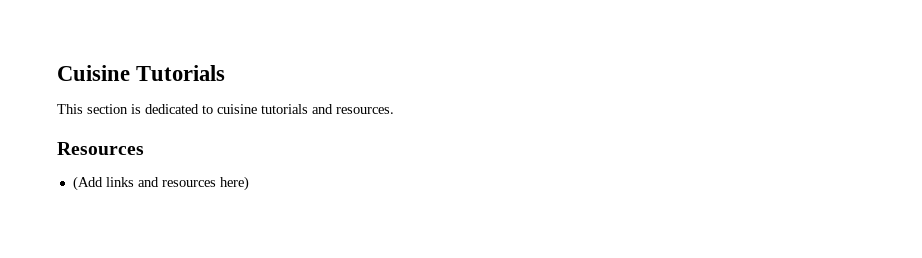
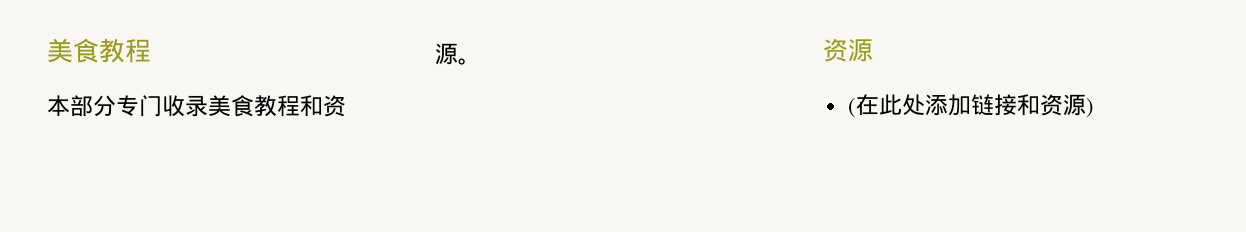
[57,65,226,81] [57,104,394,114] [57,142,144,155] [72,176,249,191] Cuisine Tutorials // This section is dedicated to cuisine tutorials and resources. // Resources // (Add links and resources here) -> [47,38,151,63] [47,95,346,117] [435,43,481,65] [823,38,873,62] [847,94,1094,118] 美食教程 // 本部分专门收录美食教程和资源。 // 资源 // (在此处添加链接和资源)

